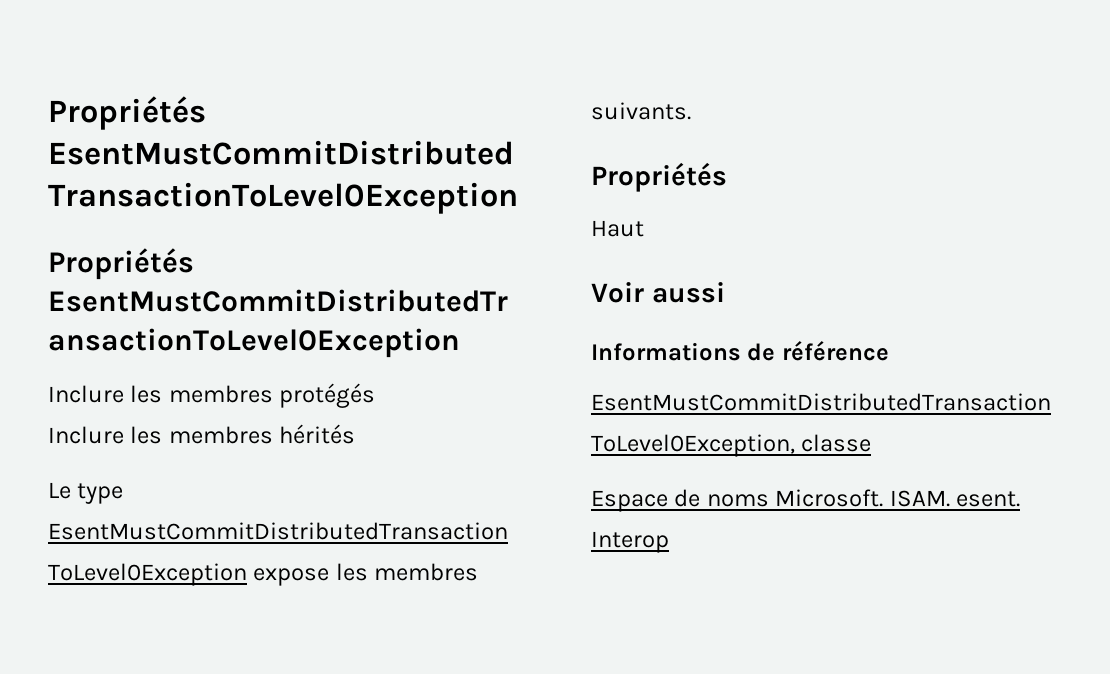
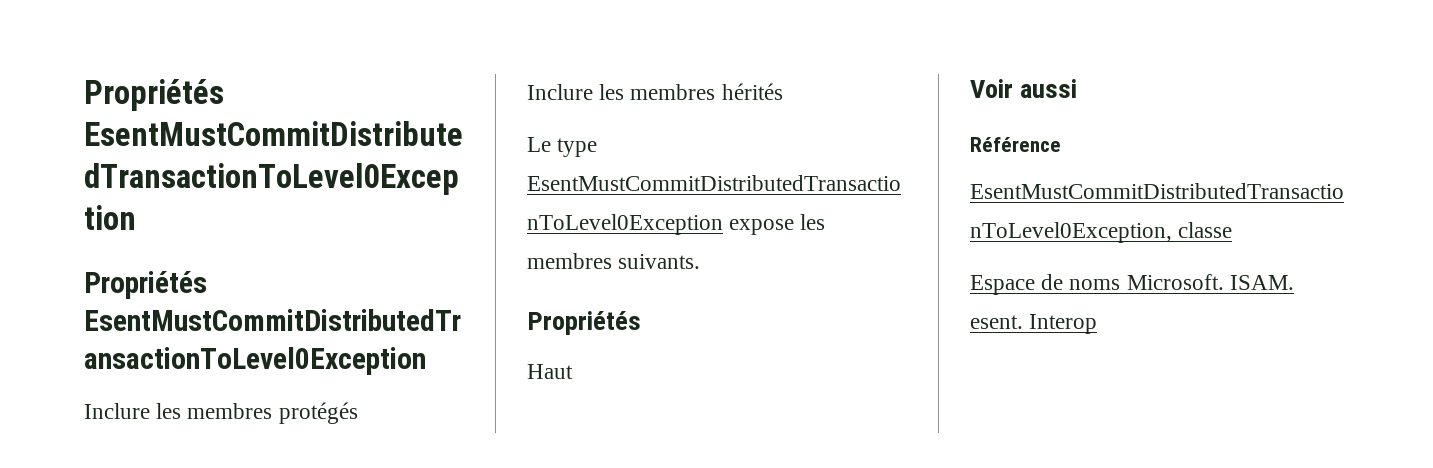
[591,341,889,361] Informations de référence -> [970,137,1061,152] Référence

